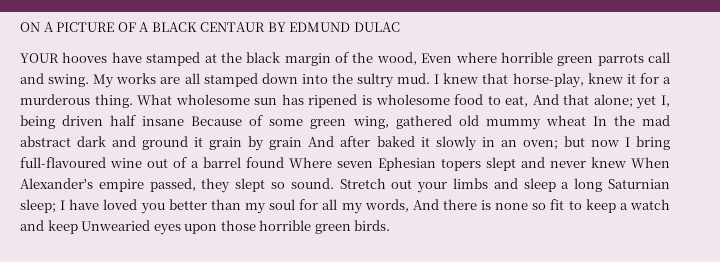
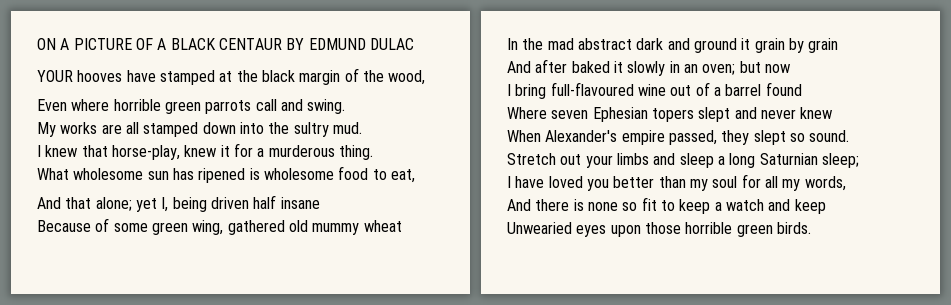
(417, 58) none -> (426, 77) //
(90, 80) none -> (346, 106) //
(431, 78) none -> (362, 128) //
(133, 101) none -> (373, 152) //
(529, 101) none -> (415, 176) //
(185, 121) none -> (320, 203) //
(586, 120) none -> (402, 226) //
(303, 143) none -> (839, 45) //
(619, 143) none -> (790, 68) //
(284, 162) none -> (802, 89) //
(626, 162) none -> (833, 113) //
(334, 183) none -> (850, 136) //
(56, 206) none -> (859, 160) //
(409, 205) none -> (846, 183) //
(78, 227) none -> (826, 206) //

